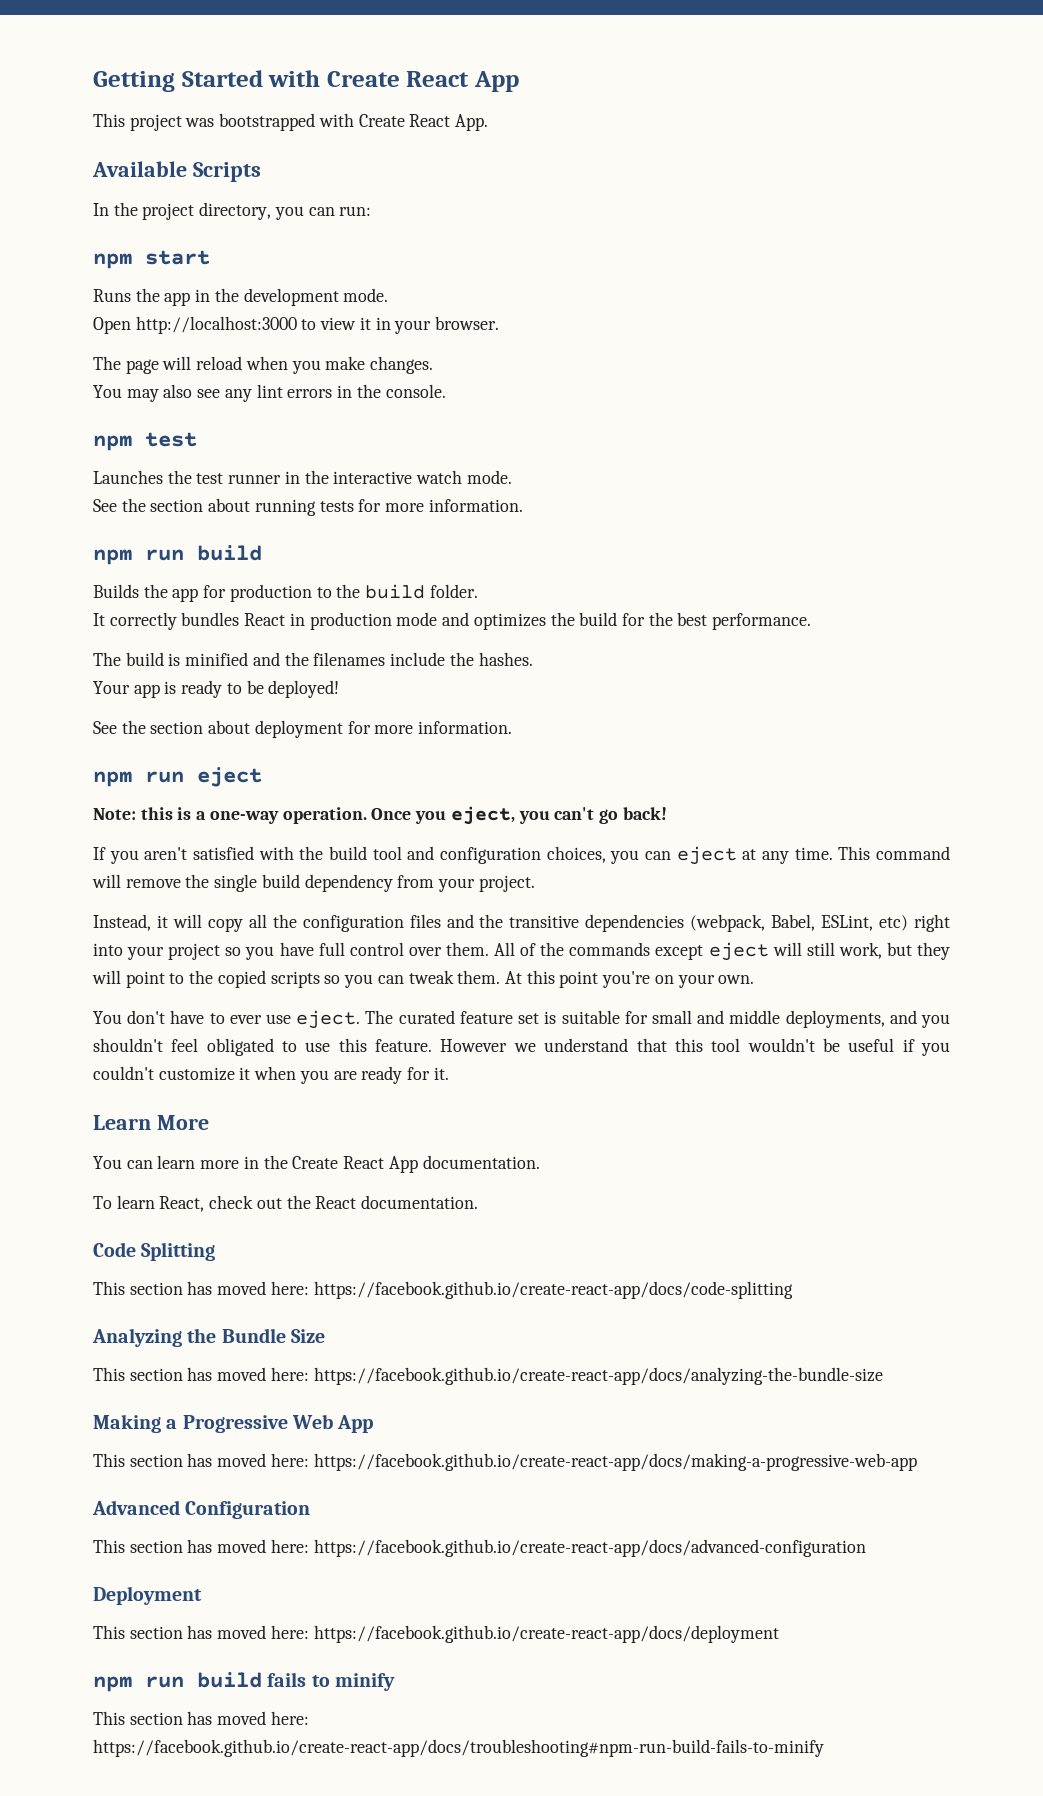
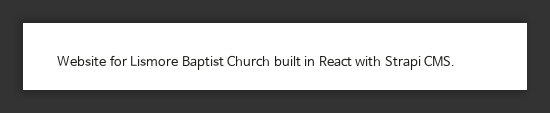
[93,70,520,92] [93,113,489,131] [92,161,261,182] [93,202,372,220] [93,250,210,269] [93,288,389,306] [93,316,500,334] [93,356,434,374] [93,384,446,402] [93,432,197,451] [93,470,512,484] [93,498,523,516] [93,545,262,565] [93,584,478,602] [93,612,812,630] [93,652,533,666] [93,680,340,698] [93,720,513,738] [93,767,262,787] [93,806,667,825] [93,846,950,865] [92,874,535,892] [93,914,950,932] [93,942,951,961] [92,970,755,988] [93,1010,951,1029] [93,1038,951,1056] [93,1066,449,1084] [93,1115,209,1130] [93,1155,540,1173] [93,1195,479,1212] [93,1242,216,1261] [93,1281,793,1299] [92,1328,325,1347] [93,1367,883,1385] [93,1414,374,1433] [93,1453,917,1471] [92,1500,311,1519] [93,1539,866,1557] [93,1586,202,1605] [93,1625,779,1643] [93,1672,395,1692] [93,1711,309,1725] [93,1739,824,1757] Getting Started with Create React App // This project was bootstrapped with Create React App. // Available Scripts // In the project directory, you can run: // npm start // Runs the app in the development mode. // Open http://localhost:3000 to view it in your browser. // The page will reload when you make changes. // You may also see any lint errors in the console. // npm test // Launches the test runner in the interactive watch mode. // See the section about running tests for more information. // npm run build // Builds the app for production to the build folder. // It correctly bundles React in production mode and optimizes the build for the best performance. // The build is minified and the filenames include the hashes. // Your app is ready to be deployed! // See the section about deployment for more information. // npm run eject // Note: this is a one-way operation. Once you eject, you can't go back! // If you aren't satisfied with the build tool and configuration choices, you can eject at any time. This command will remove the single build dependency from your project. // Instead, it will copy all the configuration files and the transitive dependencies (webpack, Babel, ESLint, etc) right into your project so you have full control over them. All of the commands except eject will still work, but they will point to the copied scripts so you can tweak them. At this point you're on your own. // You don't have to ever use eject. The curated feature set is suitable for small and middle deployments, and you shouldn't feel obligated to use this feature. However we understand that this tool wouldn't be useful if you couldn't customize it when you are ready for it. // Learn More // You can learn more in the Create React App documentation. // To learn React, check out the React documentation. // Code Splitting // This section has moved here: https://facebook.github.io/create-react-app/docs/code-splitting // Analyzing the Bundle Size // This section has moved here: https://facebook.github.io/create-react-app/docs/analyzing-the-bundle-size // Making a Progressive Web App // This section has moved here: https://facebook.github.io/create-react-app/docs/making-a-progressive-web-app // Advanced Configuration // This section has moved here: https://facebook.github.io/create-react-app/docs/advanced-configuration // Deployment // This section has moved here: https://facebook.github.io/create-react-app/docs/deployment // npm run build fails to minify // This section has moved here: https://facebook.github.io/create-react-app/docs/troubleshooting#npm-run-build-fails-to-minify -> [57,55,456,70] Website for Lismore Baptist Church built in React with Strapi CMS.

